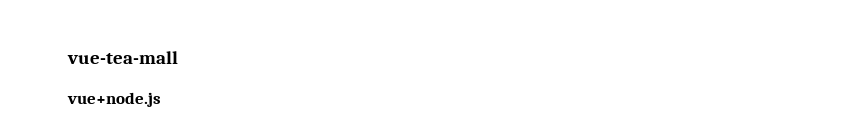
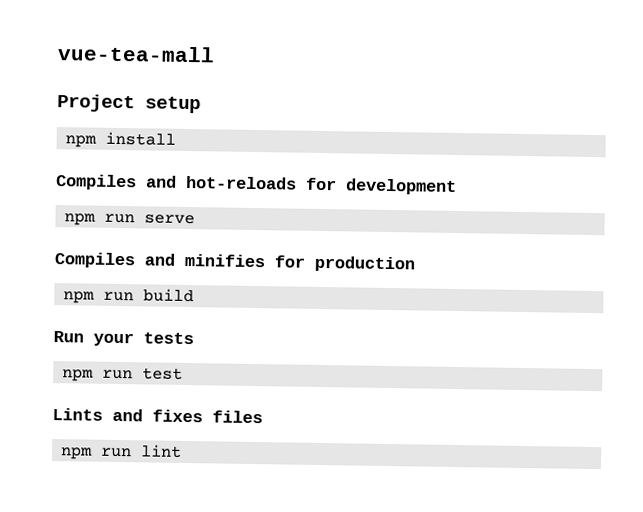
[67,92,161,107] vue+node.js -> [57,94,201,114] [65,131,176,148] [55,174,457,195] [64,213,195,226] [54,252,415,273] [63,288,194,304] [53,331,194,347] [62,367,183,382] [52,408,263,424] [60,444,182,460] Project setup // npm install // Compiles and hot-reloads for development // npm run serve // Compiles and minifies for production // npm run build // Run your tests // npm run test // Lints and fixes files // npm run lint

